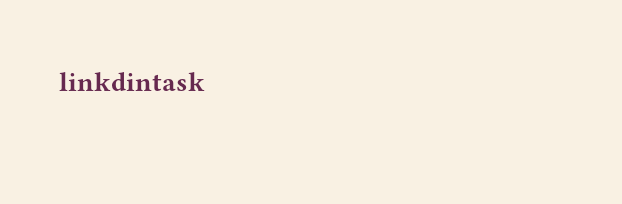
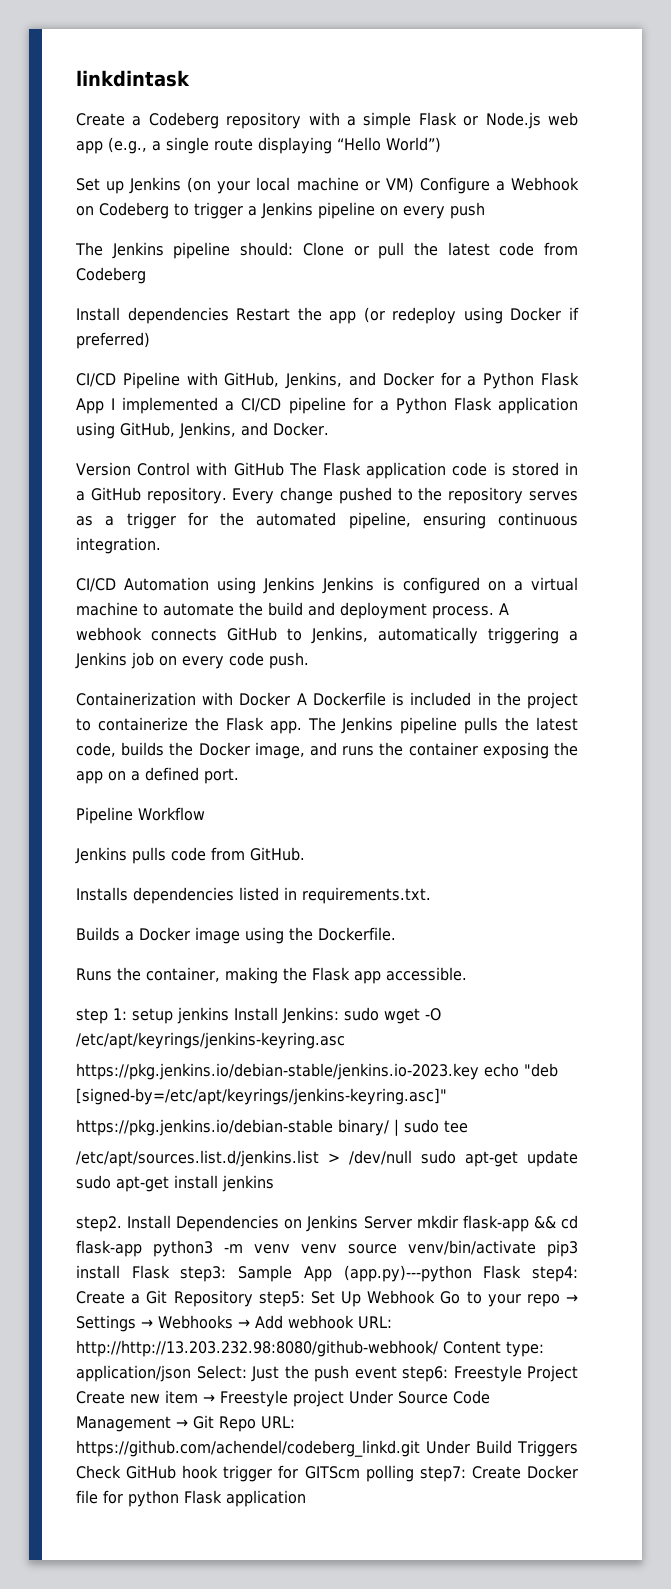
(205, 81) none -> [76,112,578,129] [76,137,441,154] [76,177,580,194] [76,202,485,219] [75,242,578,259] [76,267,146,284] [76,307,579,324] [76,332,150,349] [76,372,580,389] [76,397,579,414] [76,422,329,439] [76,462,579,479] [76,487,579,504] [76,512,578,529] [76,537,161,554] [76,577,578,594] [76,602,509,619] [76,627,578,644] [75,652,309,669] [76,692,578,709] [76,717,578,734] [76,742,578,759] [76,767,239,784] [76,807,205,824] [75,847,305,864] [76,887,431,904] [76,927,396,944] [76,967,467,984] [76,1007,441,1024] [76,1032,345,1049] [76,1063,558,1080] [76,1088,447,1105] [76,1119,468,1136] [76,1150,578,1167] [76,1175,274,1192] [76,1215,578,1232] [76,1240,578,1257] [76,1265,578,1282] [76,1290,578,1307] [76,1315,392,1332] [76,1340,544,1357] [76,1365,578,1382] [76,1390,490,1407] [76,1415,295,1432] [76,1440,579,1457] [76,1465,578,1482] [76,1490,306,1507] // Create a Codeberg repository with a simple Flask or Node.js web app (e.g., a single route displaying “Hello World”) // Set up Jenkins (on your local machine or VM) Configure a Webhook on Codeberg to trigger a Jenkins pipeline on every push // The Jenkins pipeline should: Clone or pull the latest code from Codeberg // Install dependencies Restart the app (or redeploy using Docker if preferred) // CI/CD Pipeline with GitHub, Jenkins, and Docker for a Python Flask App I implemented a CI/CD pipeline for a Python Flask application using GitHub, Jenkins, and Docker. // Version Control with GitHub The Flask application code is stored in a GitHub repository. Every change pushed to the repository serves as a trigger for the automated pipeline, ensuring continuous integration. // CI/CD Automation using Jenkins Jenkins is configured on a virtual machine to automate the build and deployment process. A webhook connects GitHub to Jenkins, automatically triggering a Jenkins job on every code push. // Containerization with Docker A Dockerfile is included in the project to containerize the Flask app. The Jenkins pipeline pulls the latest code, builds the Docker image, and runs the container exposing the app on a defined port. // Pipeline Workflow // Jenkins pulls code from GitHub. // Installs dependencies listed in requirements.txt. // Builds a Docker image using the Dockerfile. // Runs the container, making the Flask app accessible. // step 1: setup jenkins Install Jenkins: sudo wget -O /etc/apt/keyrings/jenkins-keyring.asc // https://pkg.jenkins.io/debian-stable/jenkins.io-2023.key echo "deb [signed-by=/etc/apt/keyrings/jenkins-keyring.asc]" // https://pkg.jenkins.io/debian-stable binary/ | sudo tee // /etc/apt/sources.list.d/jenkins.list > /dev/null sudo apt-get update sudo apt-get install jenkins // step2. Install Dependencies on Jenkins Server mkdir flask-app && cd flask-app python3 -m venv venv source venv/bin/activate pip3 install Flask step3: Sample App (app.py)---python Flask step4: Create a Git Repository step5: Set Up Webhook Go to your repo → Settings → Webhooks → Add webhook URL: http://http://13.203.232.98:8080/github-webhook/ Content type: application/json Select: Just the push event step6: Freestyle Project Create new item → Freestyle project Under Source Code Management → Git Repo URL: https://github.com/achendel/codeberg_linkd.git Under Build Triggers Check GitHub hook trigger for GITScm polling step7: Create Docker file for python Flask application

